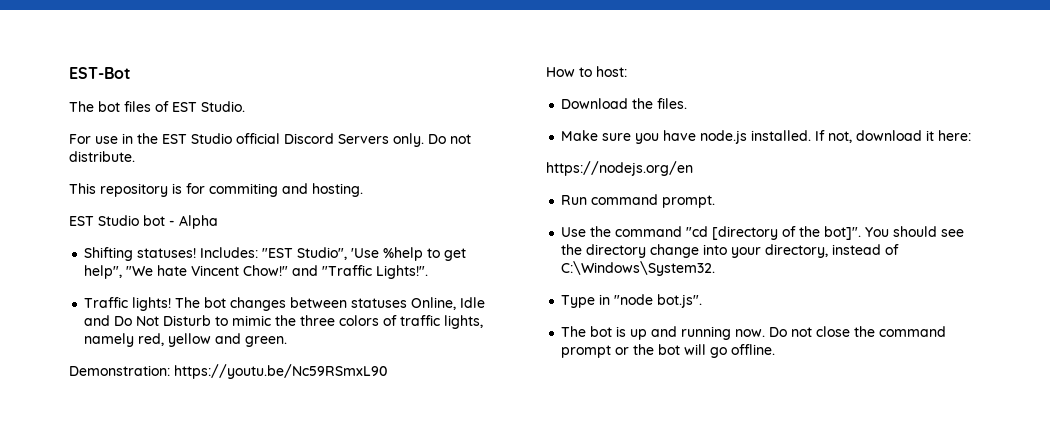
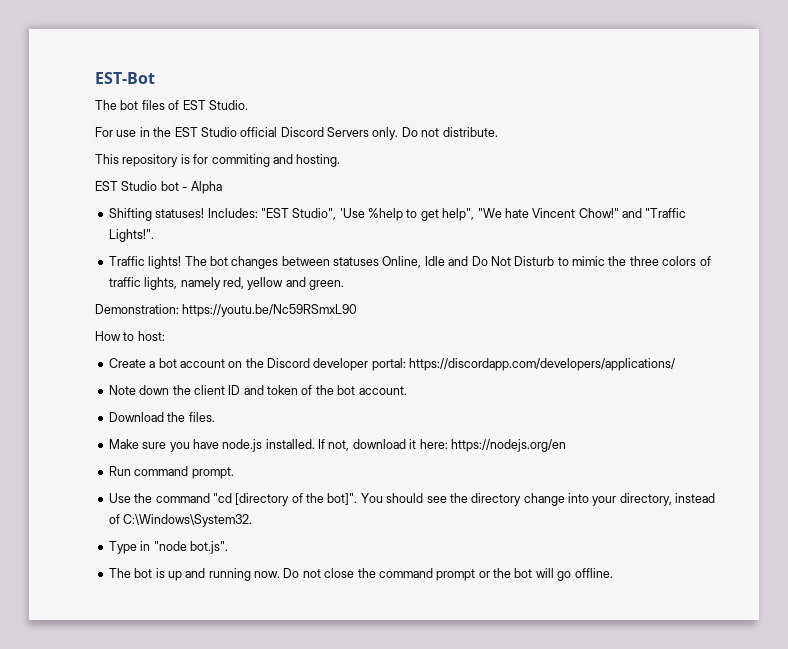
(627, 71) none -> [108,358,676,371] [108,385,407,395] // Create a bot account on the Discord developer portal: https://discordapp.com/developers/applications/ // Note down the client ID and token of the bot account.
(972, 135) // -> (448, 444) none

